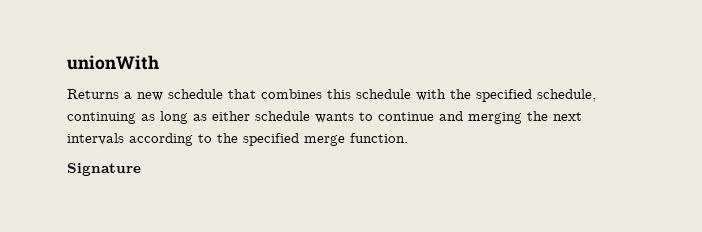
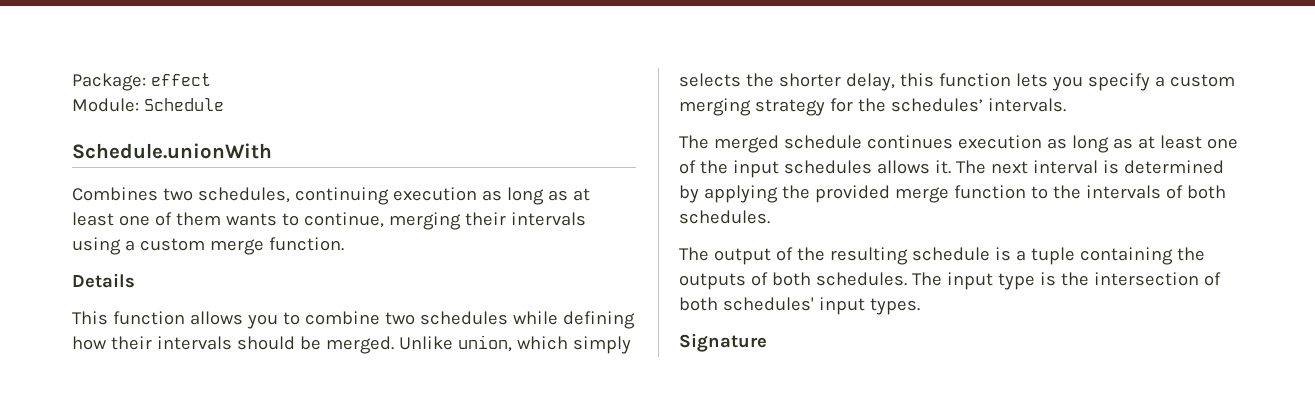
[67,55,159,70] [67,89,596,102] [67,111,582,124] [67,133,408,146] unionWith // Returns a new schedule that combines this schedule with the specified schedule, continuing as long as either schedule wants to continue and merging the next intervals according to the specified merge function. -> [72,73,211,91] [72,98,224,112] [72,143,272,159] [72,187,590,205] [72,212,586,230] [72,237,344,255] [72,273,135,288] [72,311,635,329] [72,335,631,354] [679,73,1235,91] [679,98,1066,116] [679,135,1238,153] [679,160,1224,178] [679,185,1226,203] [679,210,770,224] [679,247,1205,265] [679,272,1221,290] [679,297,920,315] Package: effect // Module: Schedule // Schedule.unionWith // Combines two schedules, continuing execution as long as at least one of them wants to continue, merging their intervals using a custom merge function. // Details // This function allows you to combine two schedules while defining how their intervals should be merged. Unlike union, which simply selects the shorter delay, this function lets you specify a custom merging strategy for the schedules’ intervals. // The merged schedule continues execution as long as at least one of the input schedules allows it. The next interval is determined by applying the provided merge function to the intervals of both schedules. // The output of the resulting schedule is a tuple containing the outputs of both schedules. The input type is the intersection of both schedules' input types.

